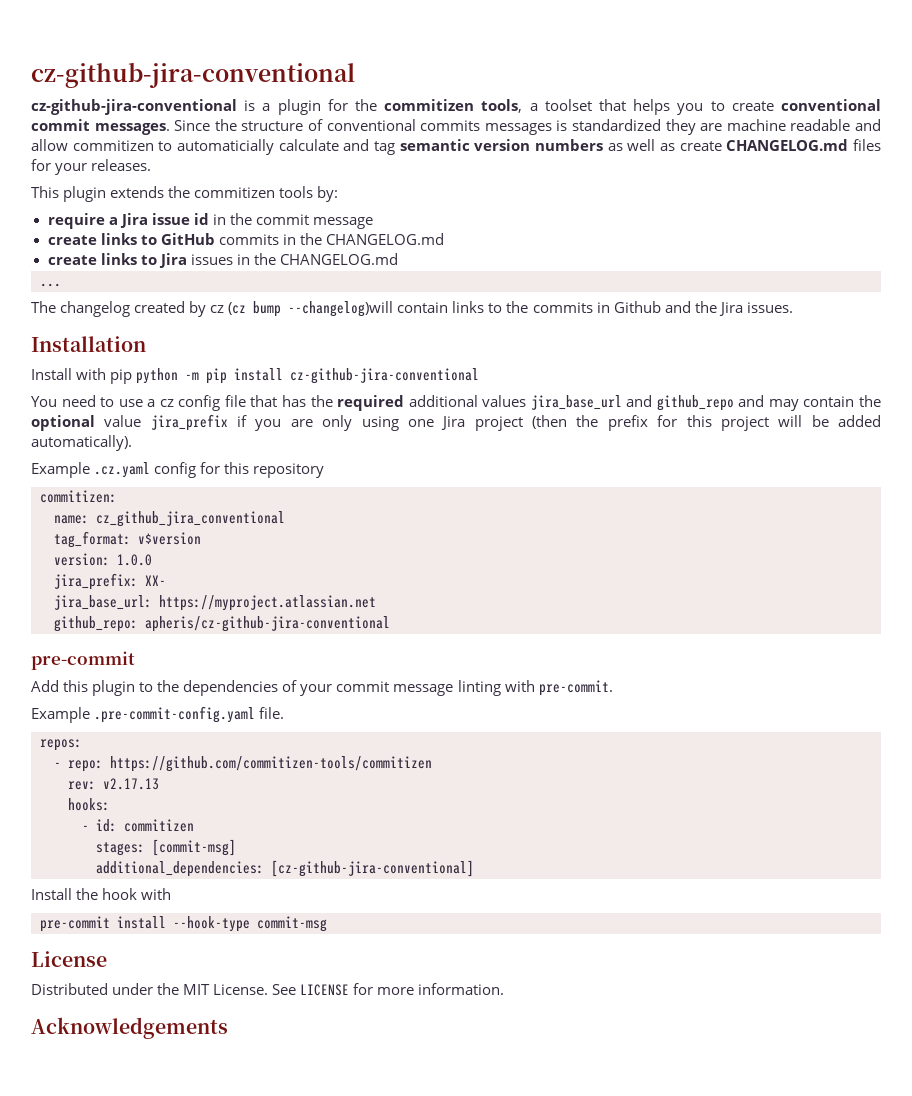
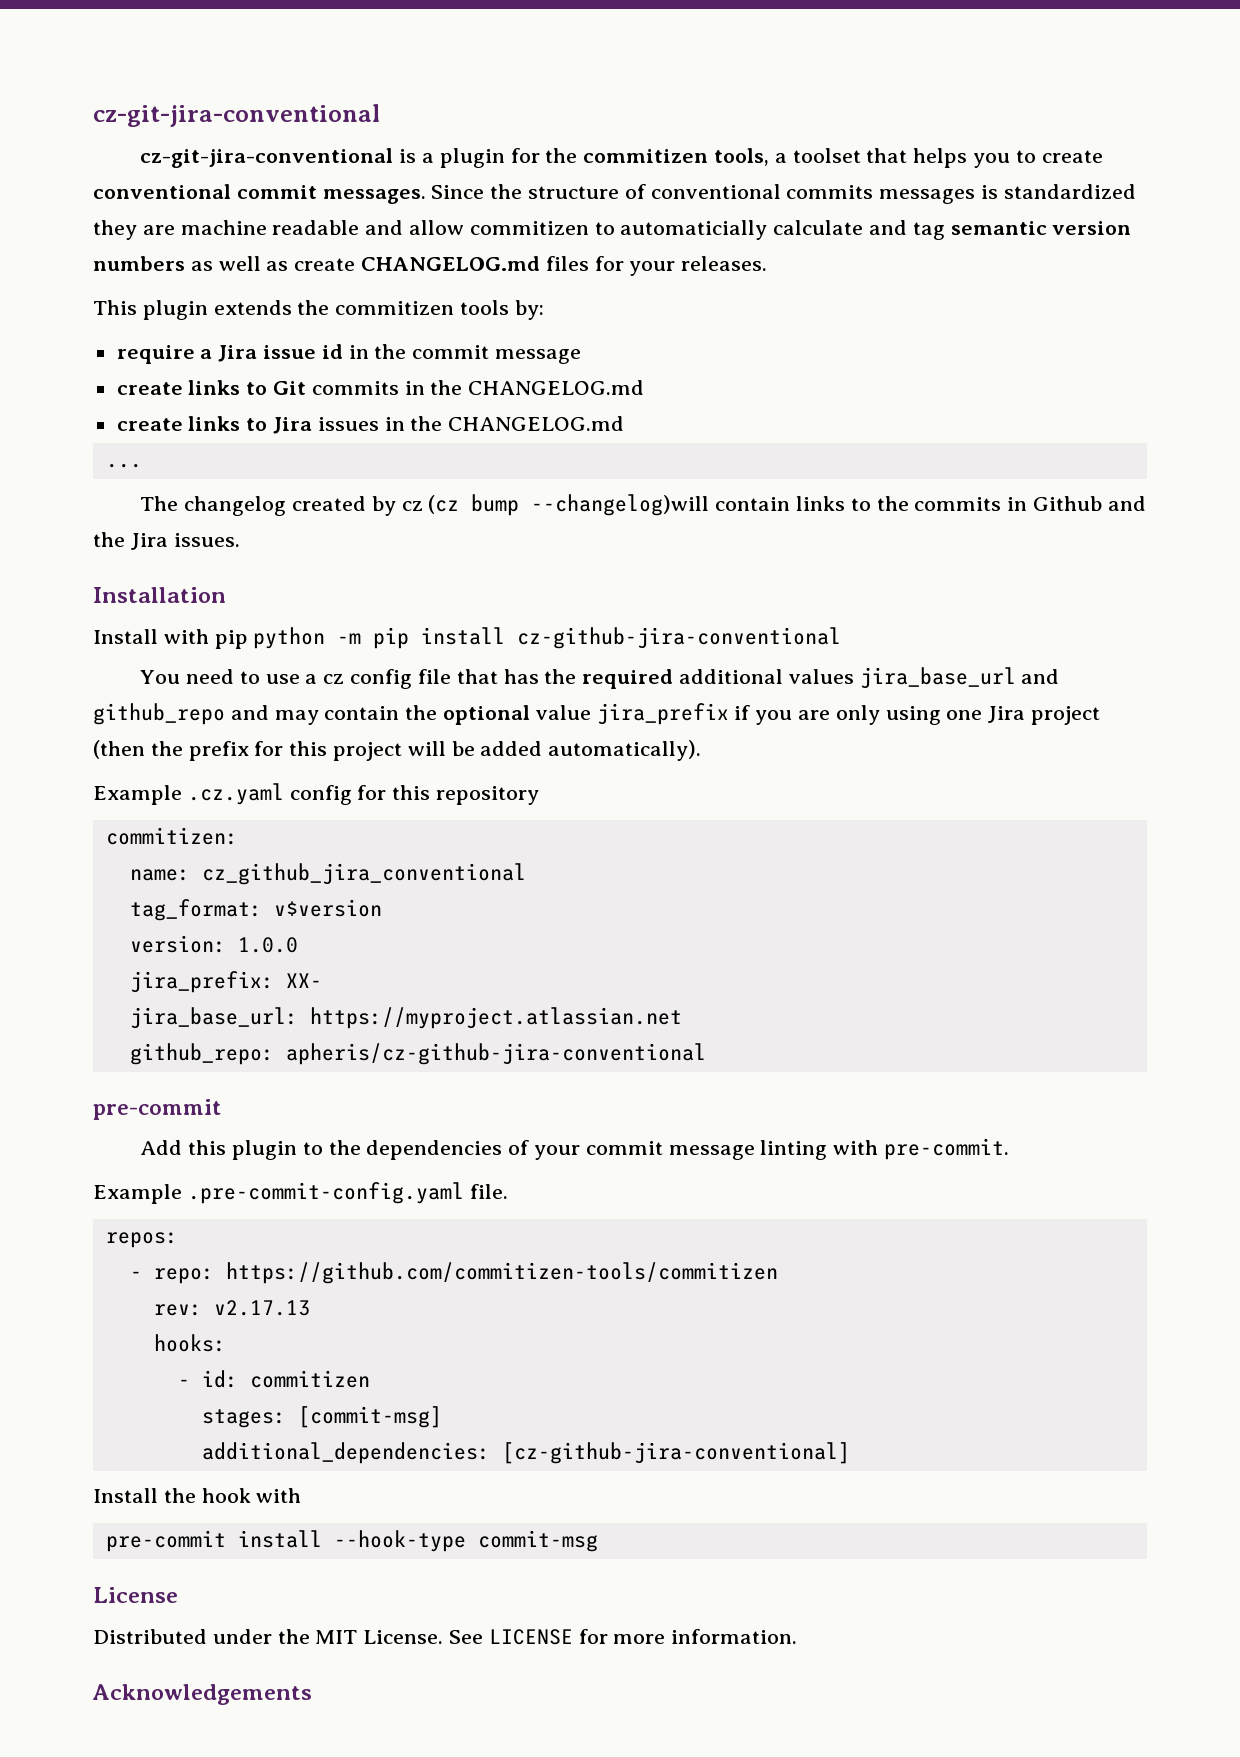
[31,62,355,88] [31,99,237,115] cz-github-jira-conventional // cz-github-jira-conventional -> [93,104,380,127] [140,148,394,168] cz-git-jira-conventional // cz-git-jira-conventional
[160,233,215,245] GitHub -> [273,381,307,395] Git

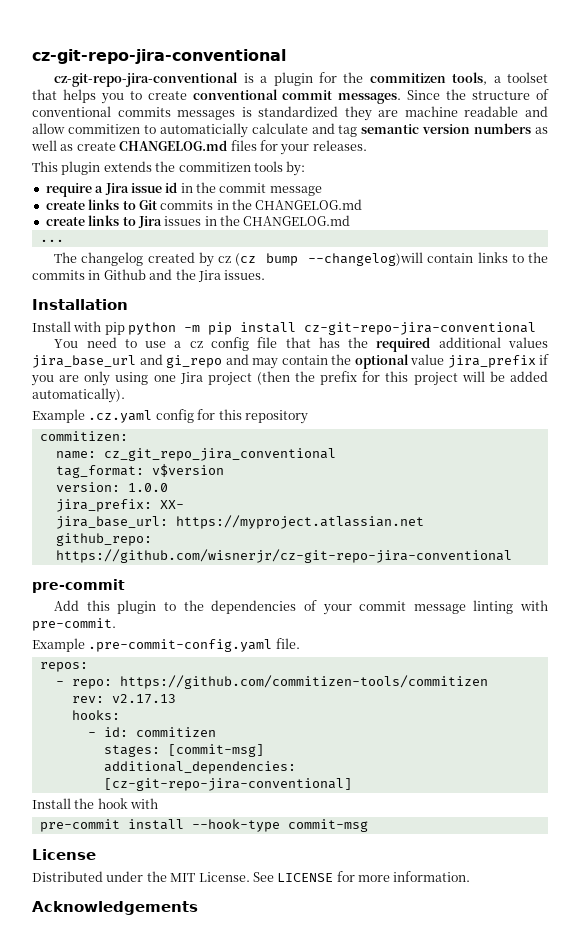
[93,104,380,127] [140,148,394,168] cz-git-jira-conventional // cz-git-jira-conventional -> [32,49,286,64] [54,72,239,87] cz-git-repo-jira-conventional // cz-git-repo-jira-conventional
[517,627,842,649] cz-github-jira-conventional -> [304,322,537,335] cz-git-repo-jira-conventional
[93,703,225,725] github_repo -> [166,355,222,368] gi_repo
[201,863,526,885] cz_github_jira_conventional -> [103,448,336,461] cz_git_repo_jira_conventional
[285,1043,706,1065] apheris/cz-github-jira-conventional -> [55,549,512,563] https://github.com/wisnerjr/cz-git-repo-jira-conventional
[501,1442,850,1464] [cz-github-jira-conventional] -> [103,778,352,791] [cz-git-repo-jira-conventional]

